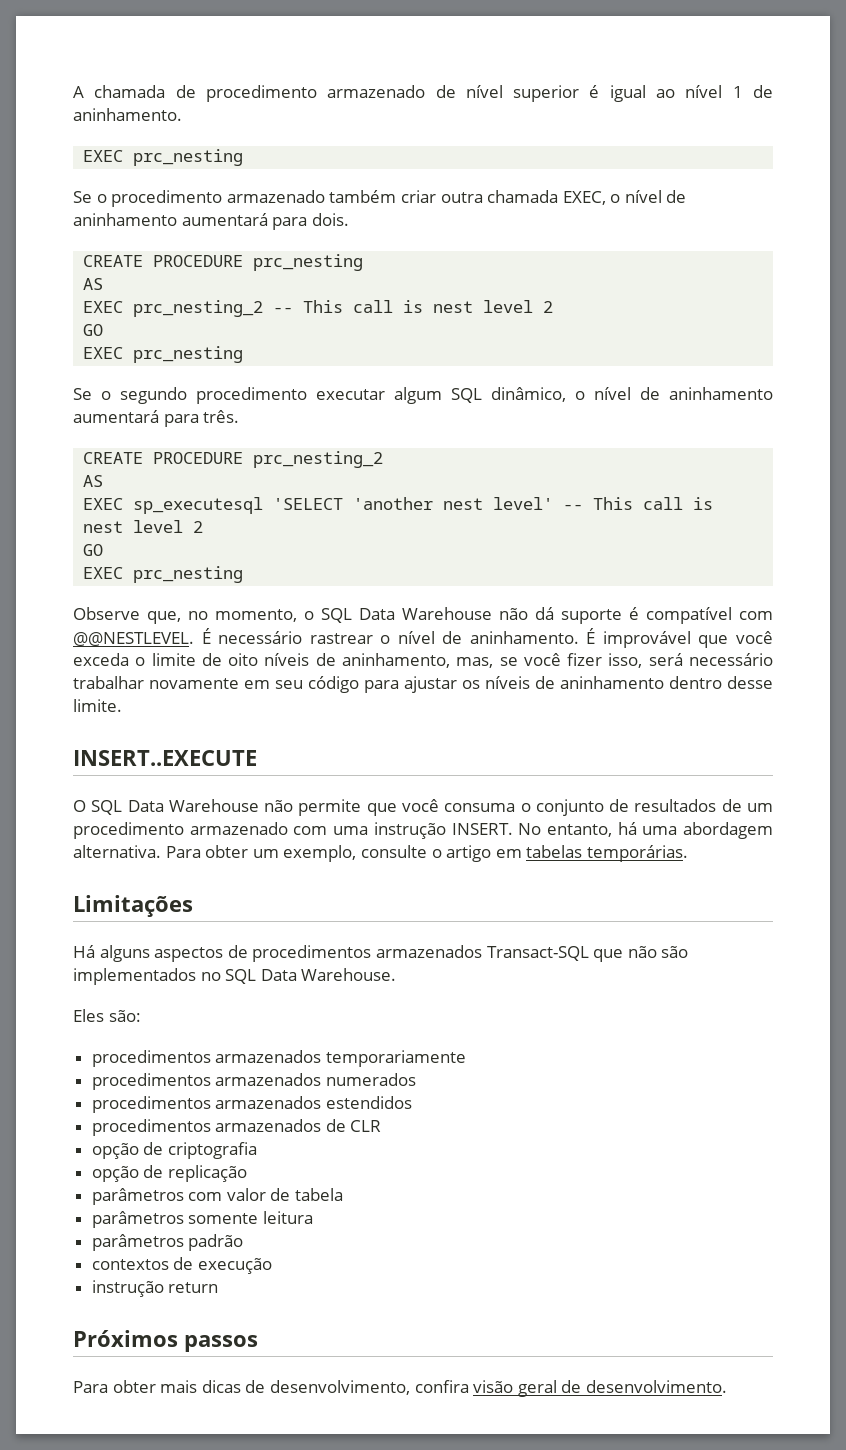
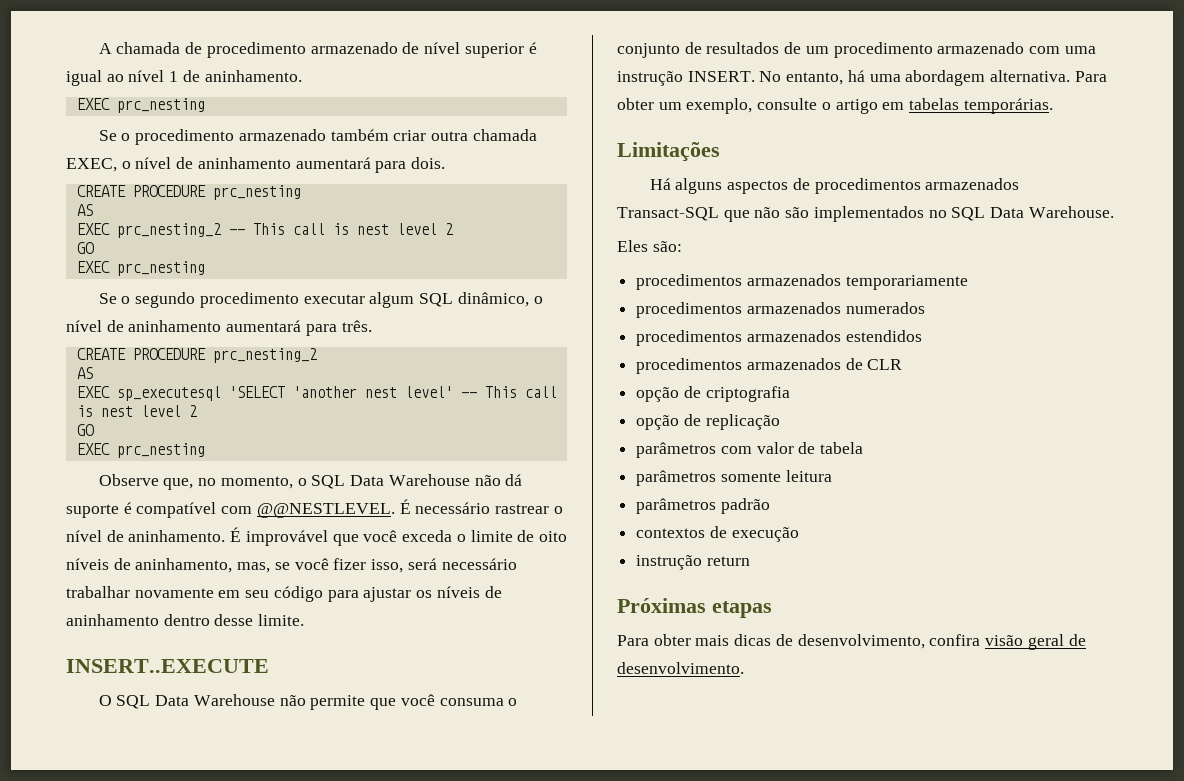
[73,1330,258,1352] Próximos passos -> [617,598,772,618] Próximas etapas

